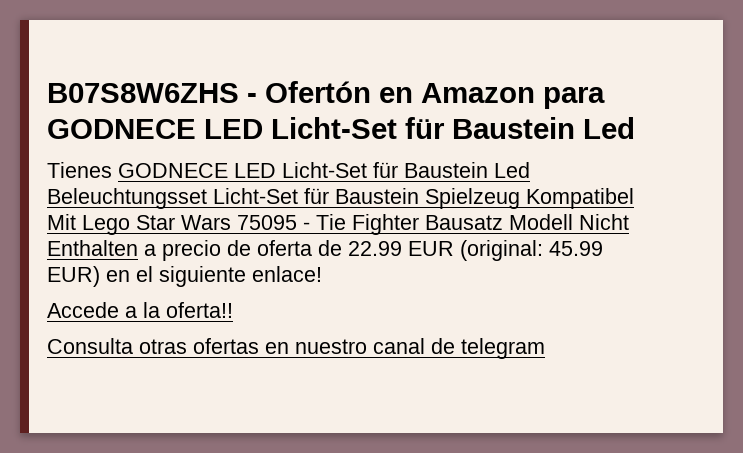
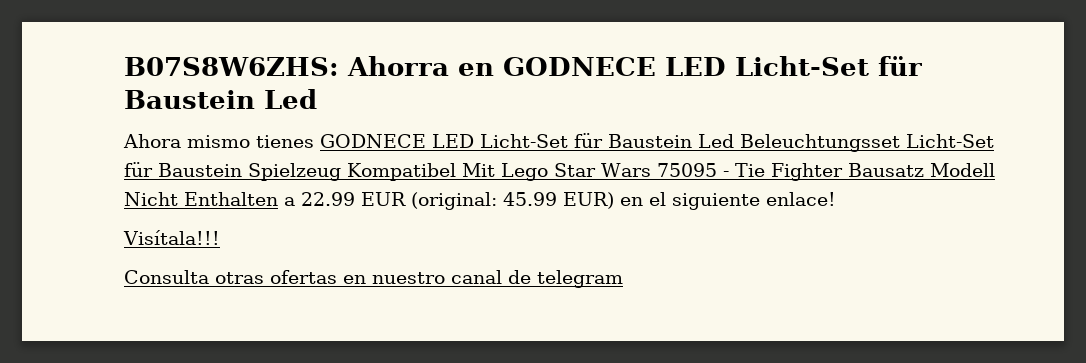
[47,81,605,109] B07S8W6ZHS - Ofertón en Amazon para -> [124,56,494,76] B07S8W6ZHS: Ahorra en
[47,162,112,178] Tienes -> [123,134,314,148] Ahora mismo tienes
[162,240,342,261] precio de oferta de -> (295, 201) none
[47,302,233,318] Accede a la oferta!! -> [123,230,220,245] Visítala!!!

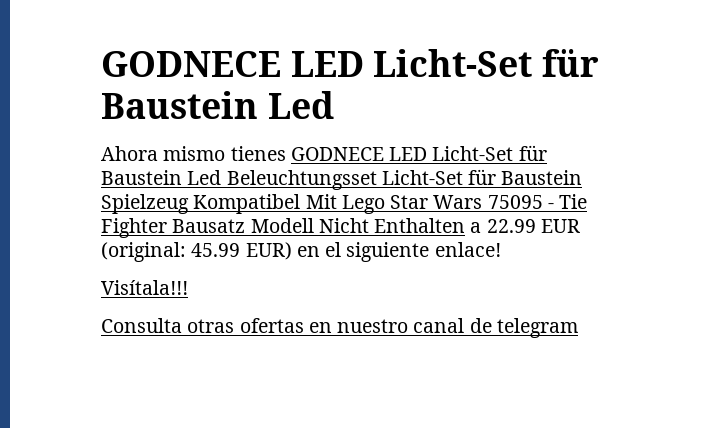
[124,56,494,76] B07S8W6ZHS: Ahorra en -> (101, 64) none

